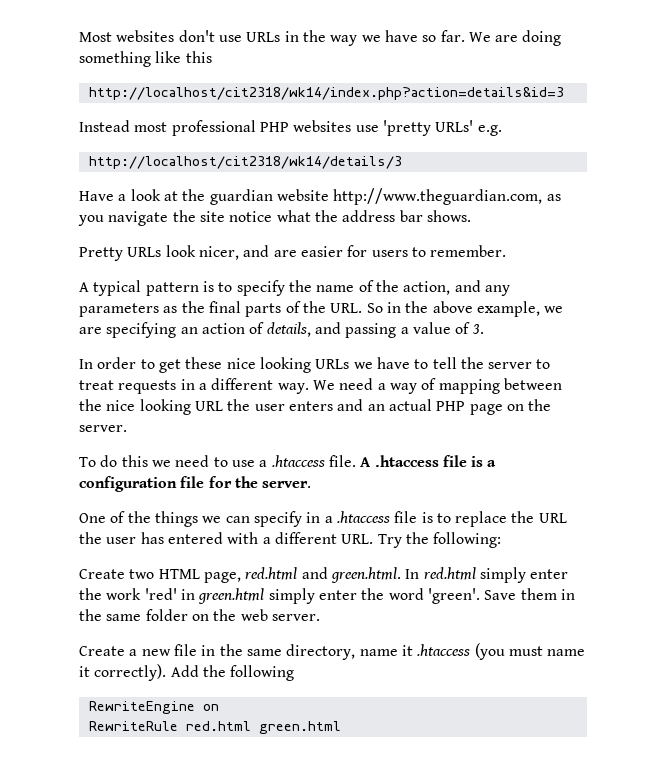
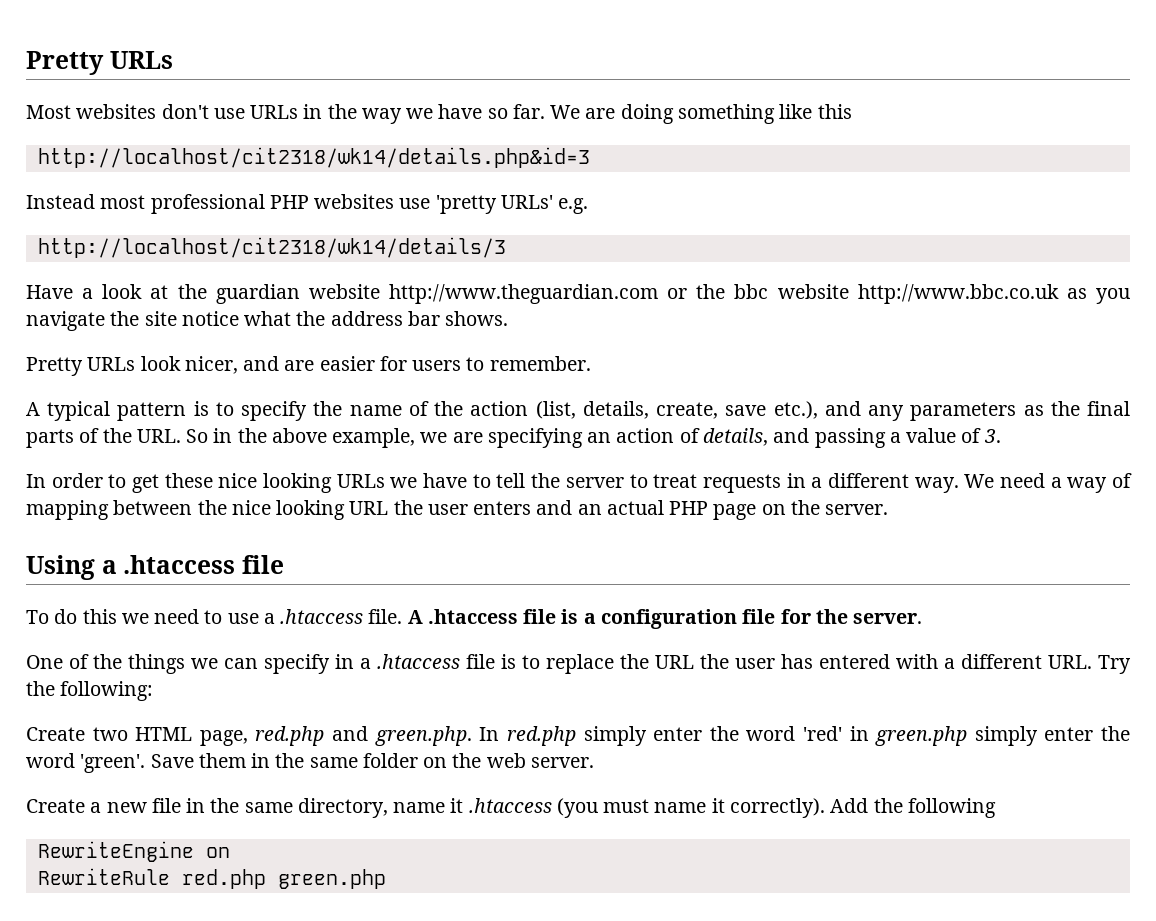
(79, 37) none -> [26,51,173,75] Pretty URLs //
[88,87,564,100] http://localhost/cit2318/wk14/index.php?action=details&id=3 -> [37,147,590,168] http://localhost/cit2318/wk14/details.php&id=3
[333,188,543,205] http://www.theguardian.com, -> [389,284,1059,304] http://www.theguardian.com or the bbc website http://www.bbc.co.uk
[403,281,451,295] action, -> [470,401,818,419] action (list, details, create, save etc.),
(127, 428) none -> [26,555,284,580] // Using a .htaccess file
[245,567,569,583] [79,588,142,600] red.html and green.html. In red.html simply enter the work -> [255,726,796,746] red.php and green.php. In red.php simply enter the word
[198,588,265,604] green.html -> [875,726,968,746] green.php
[185,721,341,734] red.html green.html -> [181,869,386,889] red.php green.php

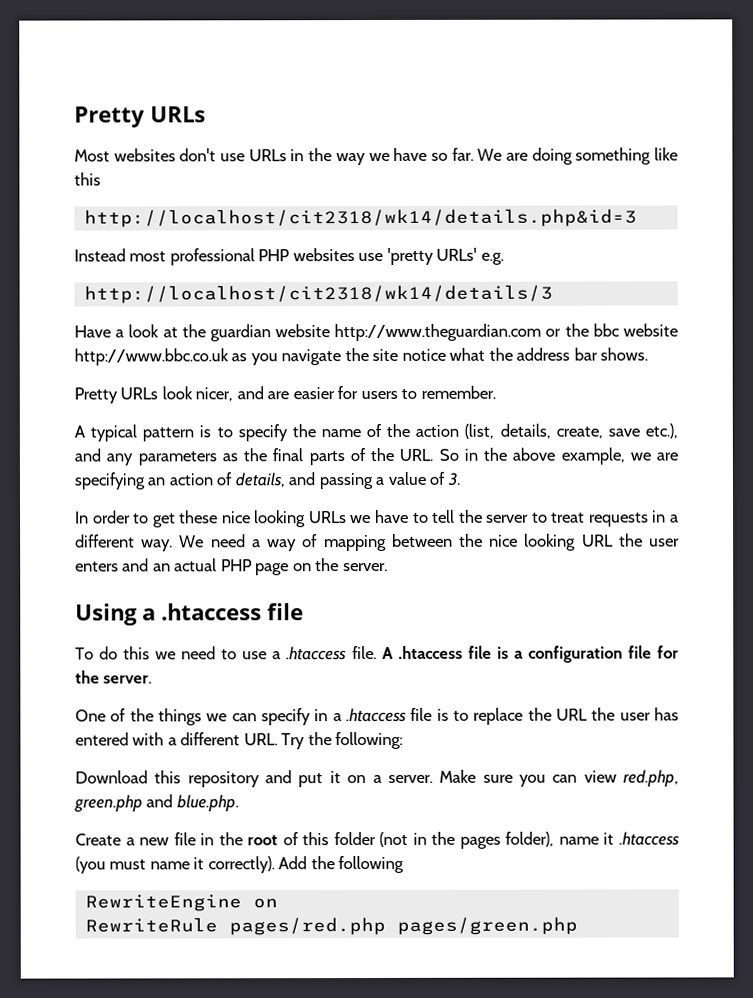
[26,726,1130,746] [26,753,594,773] Create two HTML page, red.php and green.php. In red.php simply enter the word 'red' in green.php simply enter the word 'green'. Save them in the same folder on the web server. -> [75,769,679,788] [74,794,239,813] Download this repository and put it on a server. Make sure you can view red.php, green.php and blue.php.
[244,798,388,818] same directory, -> [247,831,555,849] root of this folder (not in the pages folder),
[181,869,386,889] red.php green.php -> [228,916,578,936] pages/red.php pages/green.php

